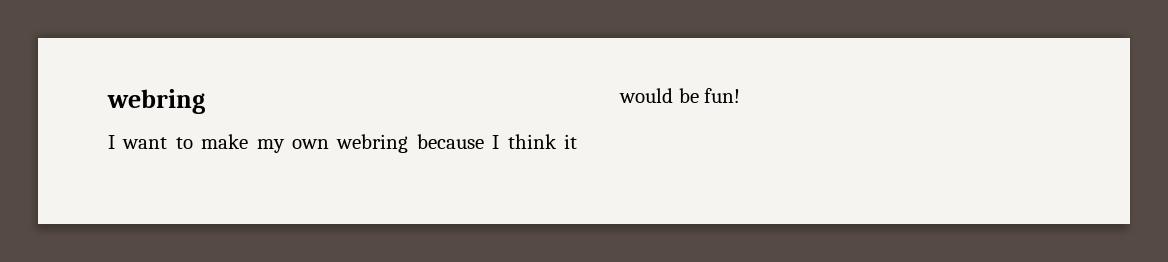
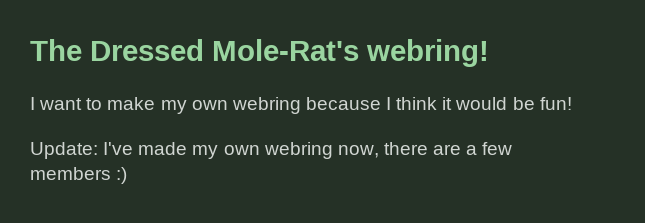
[107,89,205,114] webring -> [30,39,489,67] The Dressed Mole-Rat's webring!
(741, 95) none -> [30,142,513,159] [30,167,128,184] // Update: I've made my own webring now, there are a few members :)

